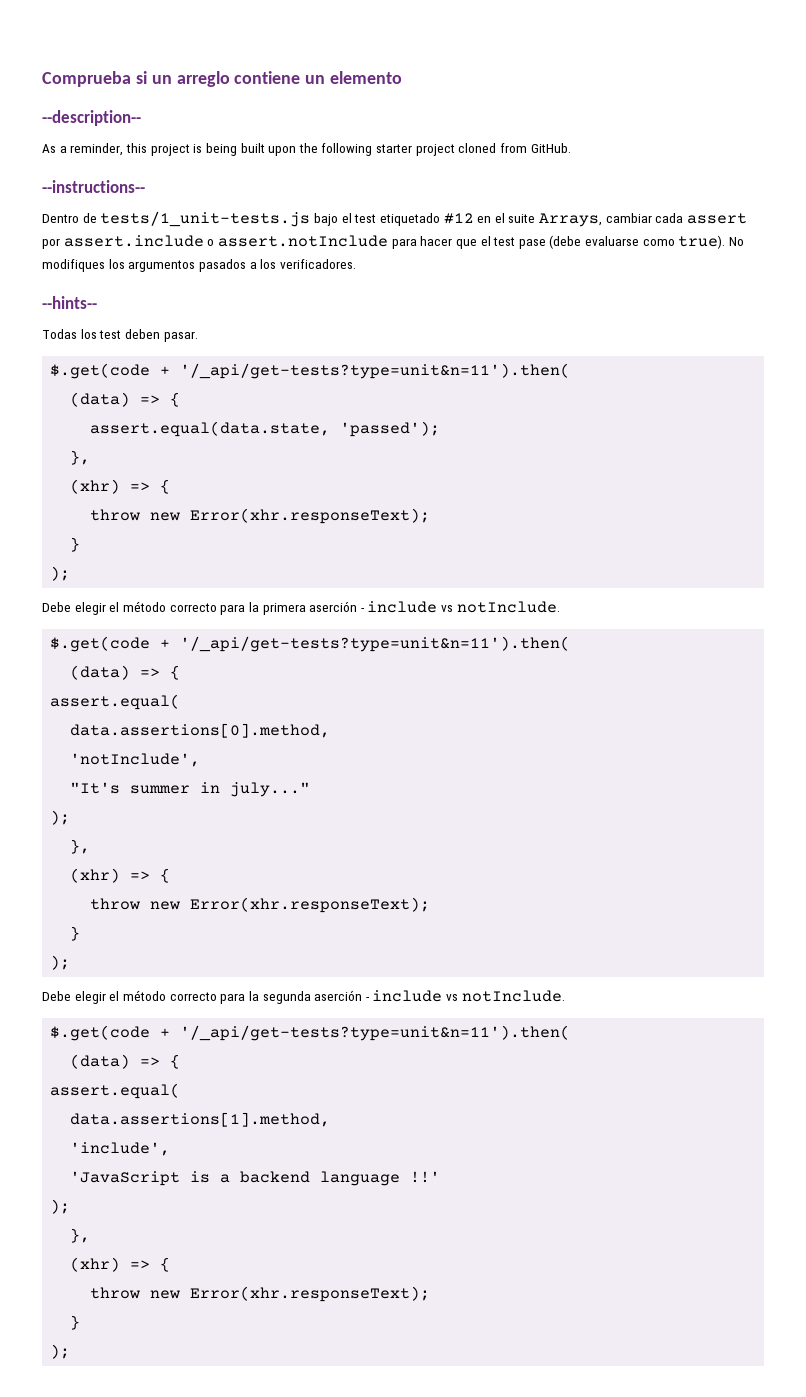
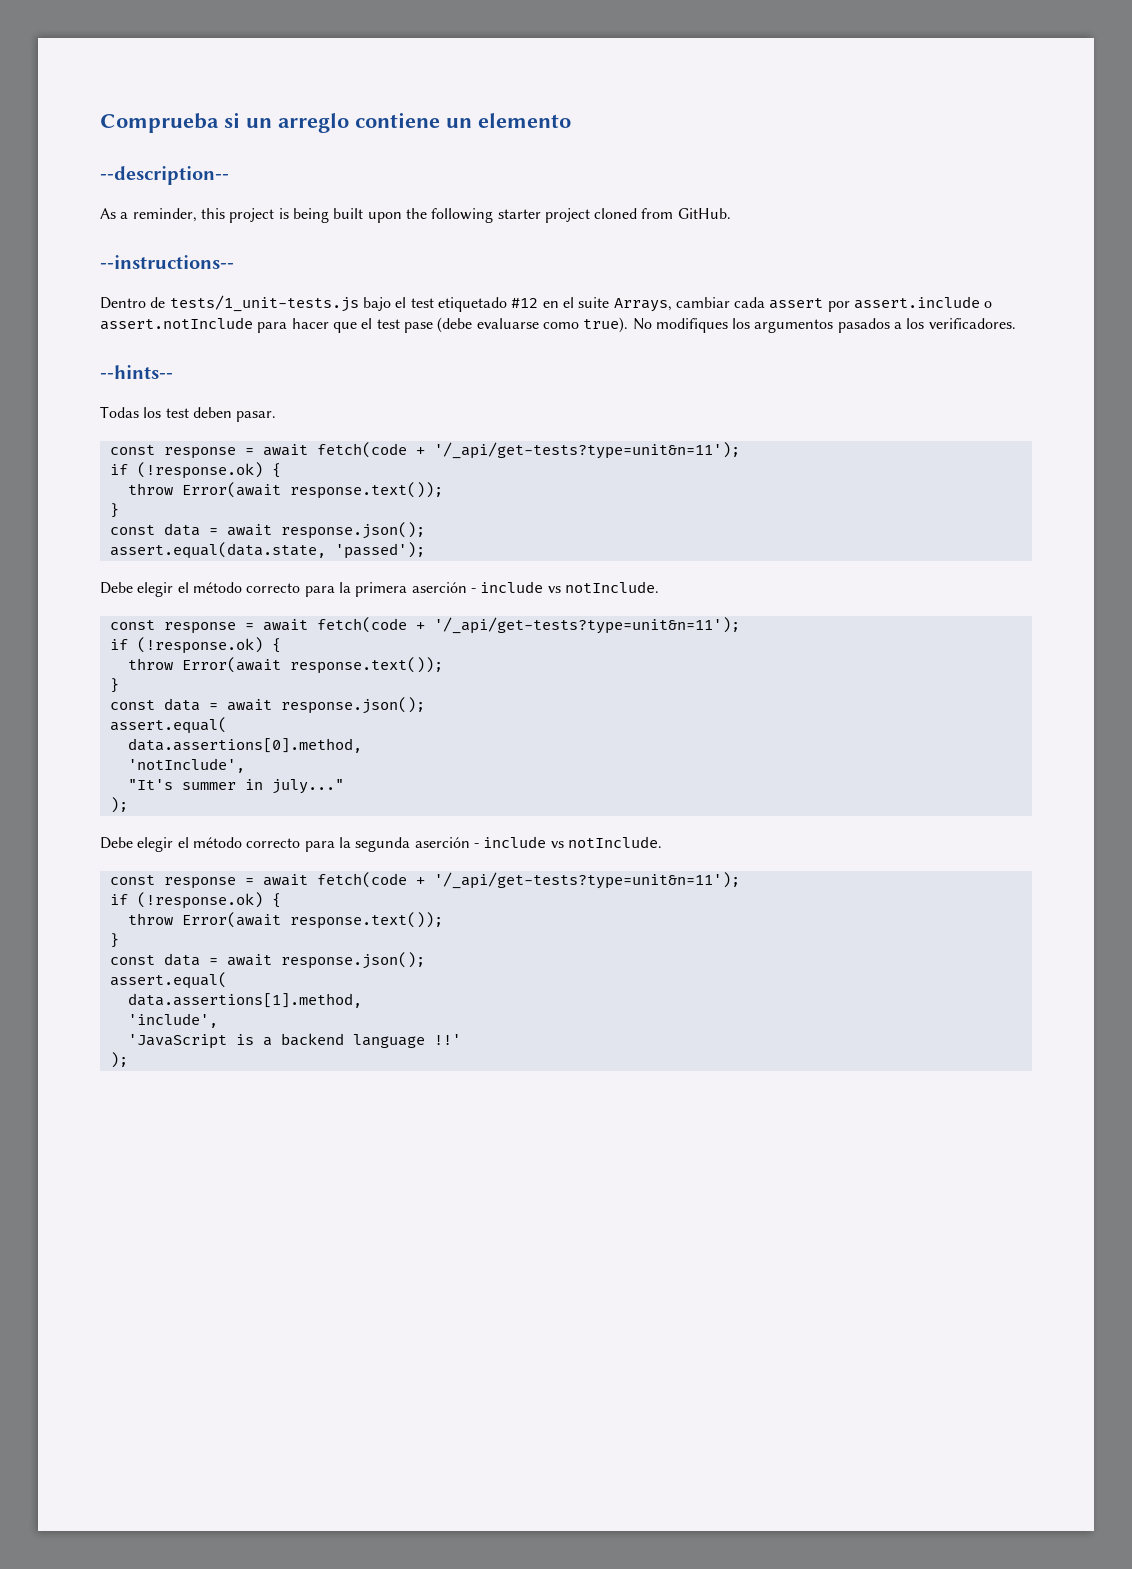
[50,363,571,379] [70,392,181,407] [90,421,441,437] [70,450,91,465] [70,479,171,494] [90,508,431,524] [70,537,81,552] [50,566,71,581] $.get(code + '/_api/get-tests?type=unit&n=11').then( // (data) => { // assert.equal(data.state, 'passed'); // }, // (xhr) => { // throw new Error(xhr.responseText); // } // ); -> [109,442,740,459] [109,462,281,479] [127,482,443,499] [109,503,119,518] [109,522,425,539] [109,542,425,559] const response = await fetch(code + '/_api/get-tests?type=unit&n=11'); // if (!response.ok) { // throw Error(await response.text()); // } // const data = await response.json(); // assert.equal(data.state, 'passed');
[50,636,571,652] [70,665,181,680] $.get(code + '/_api/get-tests?type=unit&n=11').then( // (data) => { -> [109,617,740,634] [109,637,281,654] [127,657,443,674] [109,678,119,693] [109,697,425,714] const response = await fetch(code + '/_api/get-tests?type=unit&n=11'); // if (!response.ok) { // throw Error(await response.text()); // } // const data = await response.json();
[70,839,91,854] [70,868,171,883] [90,897,431,913] [70,926,81,941] [50,955,71,970] // }, // (xhr) => { // throw new Error(xhr.responseText); // } // ); -> (128, 805) none
[50,1025,571,1041] [70,1054,181,1069] $.get(code + '/_api/get-tests?type=unit&n=11').then( // (data) => { -> [109,872,740,889] [109,892,281,909] [127,912,443,929] [109,933,119,948] [109,952,425,969] const response = await fetch(code + '/_api/get-tests?type=unit&n=11'); // if (!response.ok) { // throw Error(await response.text()); // } // const data = await response.json();
[70,1228,91,1243] [70,1257,171,1272] [90,1286,431,1302] [70,1315,81,1330] [50,1344,71,1359] // }, // (xhr) => { // throw new Error(xhr.responseText); // } // ); -> (128, 1060) none

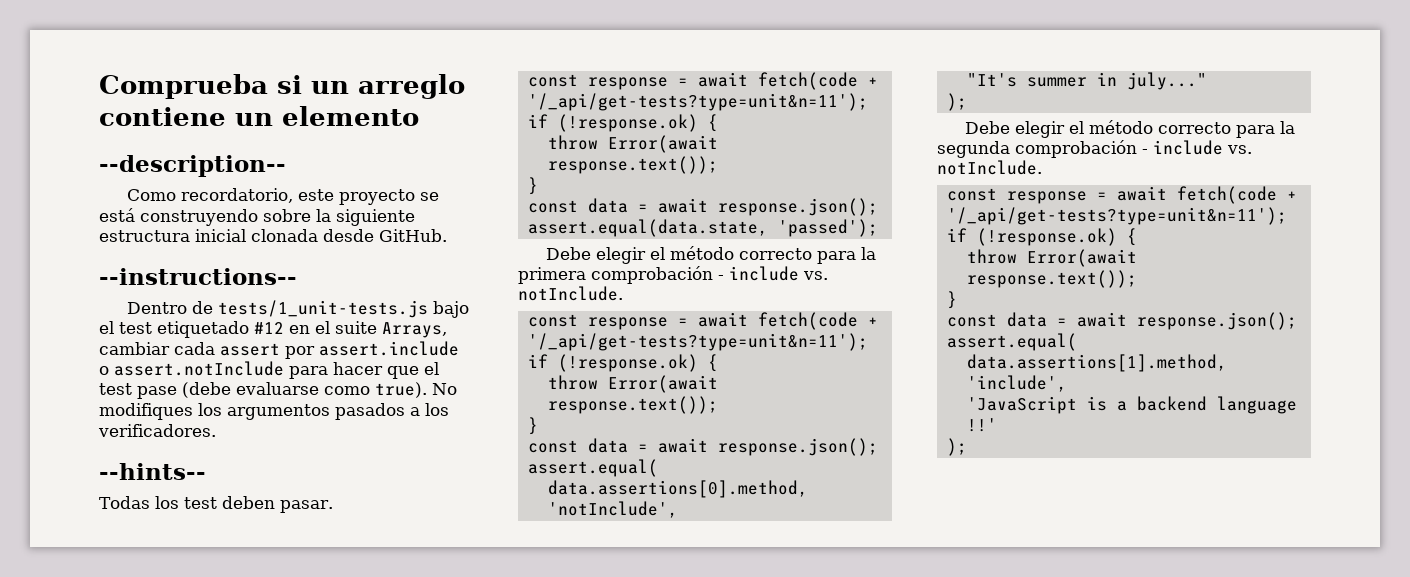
[100,208,674,223] As a reminder, this project is being built upon the following starter project cloned from -> [126,188,439,205] [99,208,415,226] [99,229,374,242] Como recordatorio, este proyecto se está construyendo sobre la siguiente estructura inicial clonada desde
[411,581,561,593] aserción - include vs -> [591,266,828,284] comprobación - include vs.
[414,836,564,848] aserción - include vs -> [1015,140,1252,158] comprobación - include vs.

